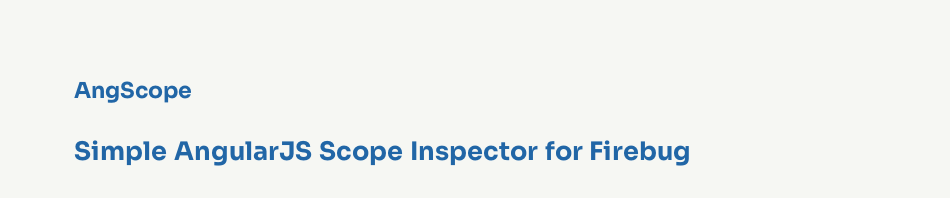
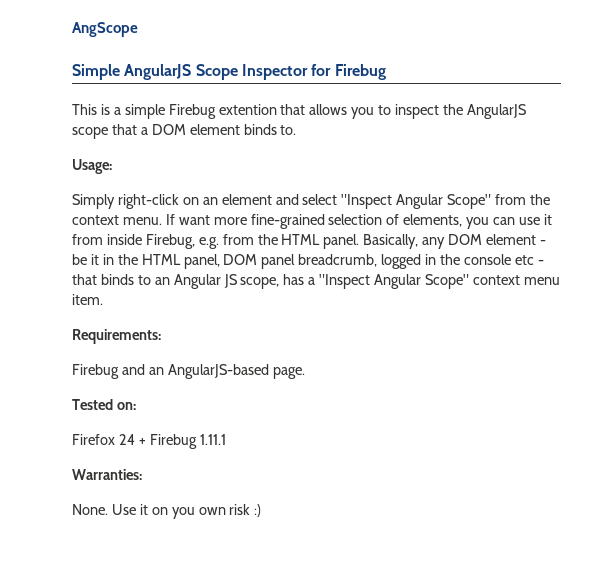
(692, 153) none -> [72,104,527,119] [72,124,297,139] [72,159,112,174] [72,194,551,209] [72,214,552,229] [72,234,546,249] [72,254,544,269] [72,274,560,289] [72,294,103,305] [72,329,161,344] [72,364,305,379] [72,399,136,410] [72,434,226,449] [72,469,142,480] [72,504,262,519] // This is a simple Firebug extention that allows you to inspect the AngularJS scope that a DOM element binds to. // Usage: // Simply right-click on an element and select "Inspect Angular Scope" from the context menu. If want more fine-grained selection of elements, you can use it from inside Firebug, e.g. from the HTML panel. Basically, any DOM element - be it in the HTML panel, DOM panel breadcrumb, logged in the console etc - that binds to an Angular JS scope, has a "Inspect Angular Scope" context menu item. // Requirements: // Firebug and an AngularJS-based page. // Tested on: // Firefox 24 + Firebug 1.11.1 // Warranties: // None. Use it on you own risk :)

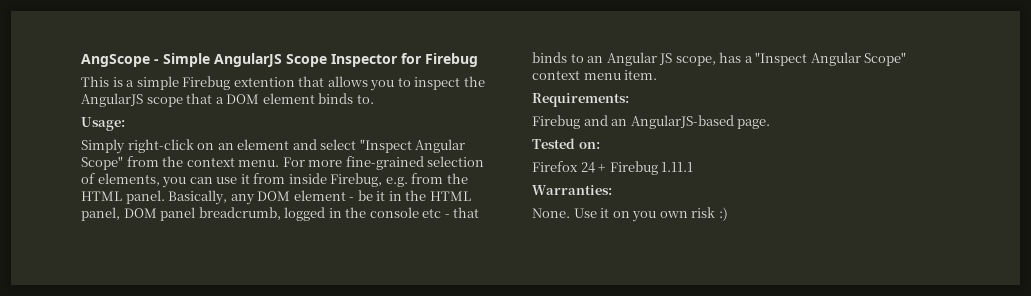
(138, 29) // -> [154,59,159,64] -
[165,214,210,225] If want -> [282,157,305,167] For

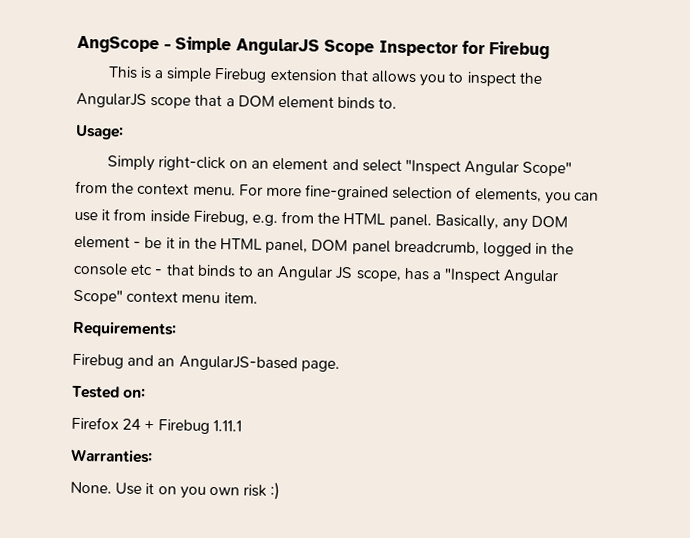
[233,77,295,87] extention -> [269,68,338,82] extension

